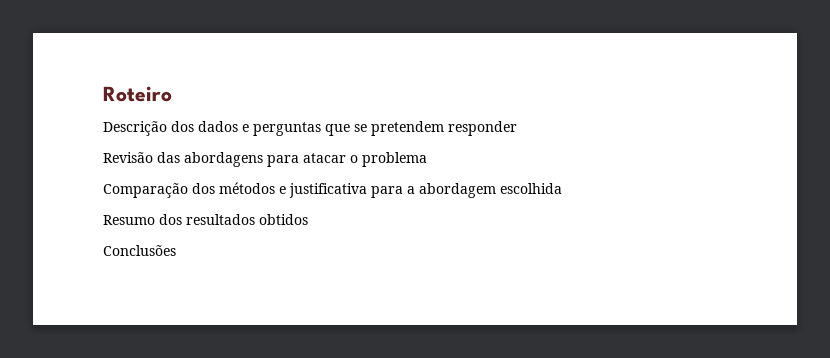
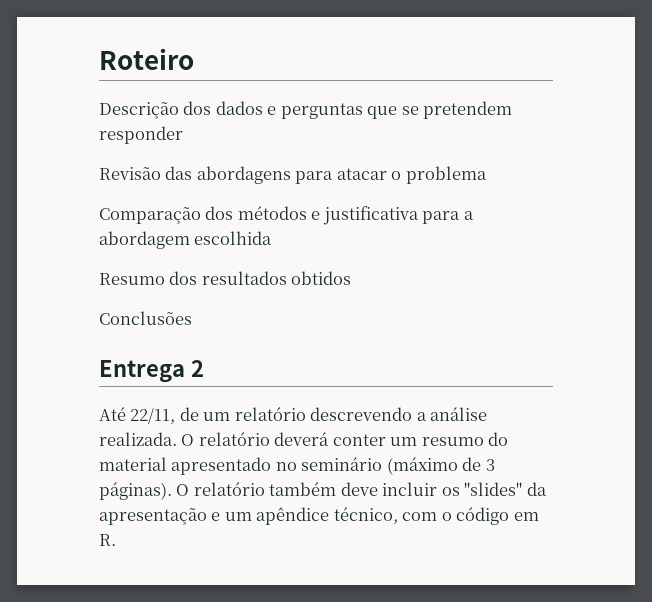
(176, 250) none -> [99,360,204,383] [99,407,488,424] [99,432,509,446] [99,457,495,475] [99,482,547,500] [99,507,539,525] [99,534,116,546] // Entrega 2 // Até 22/11, de um relatório descrevendo a análise realizada. O relatório deverá conter um resumo do material apresentado no seminário (máximo de 3 páginas). O relatório também deve incluir os "slides" da apresentação e um apêndice técnico, com o código em R.

